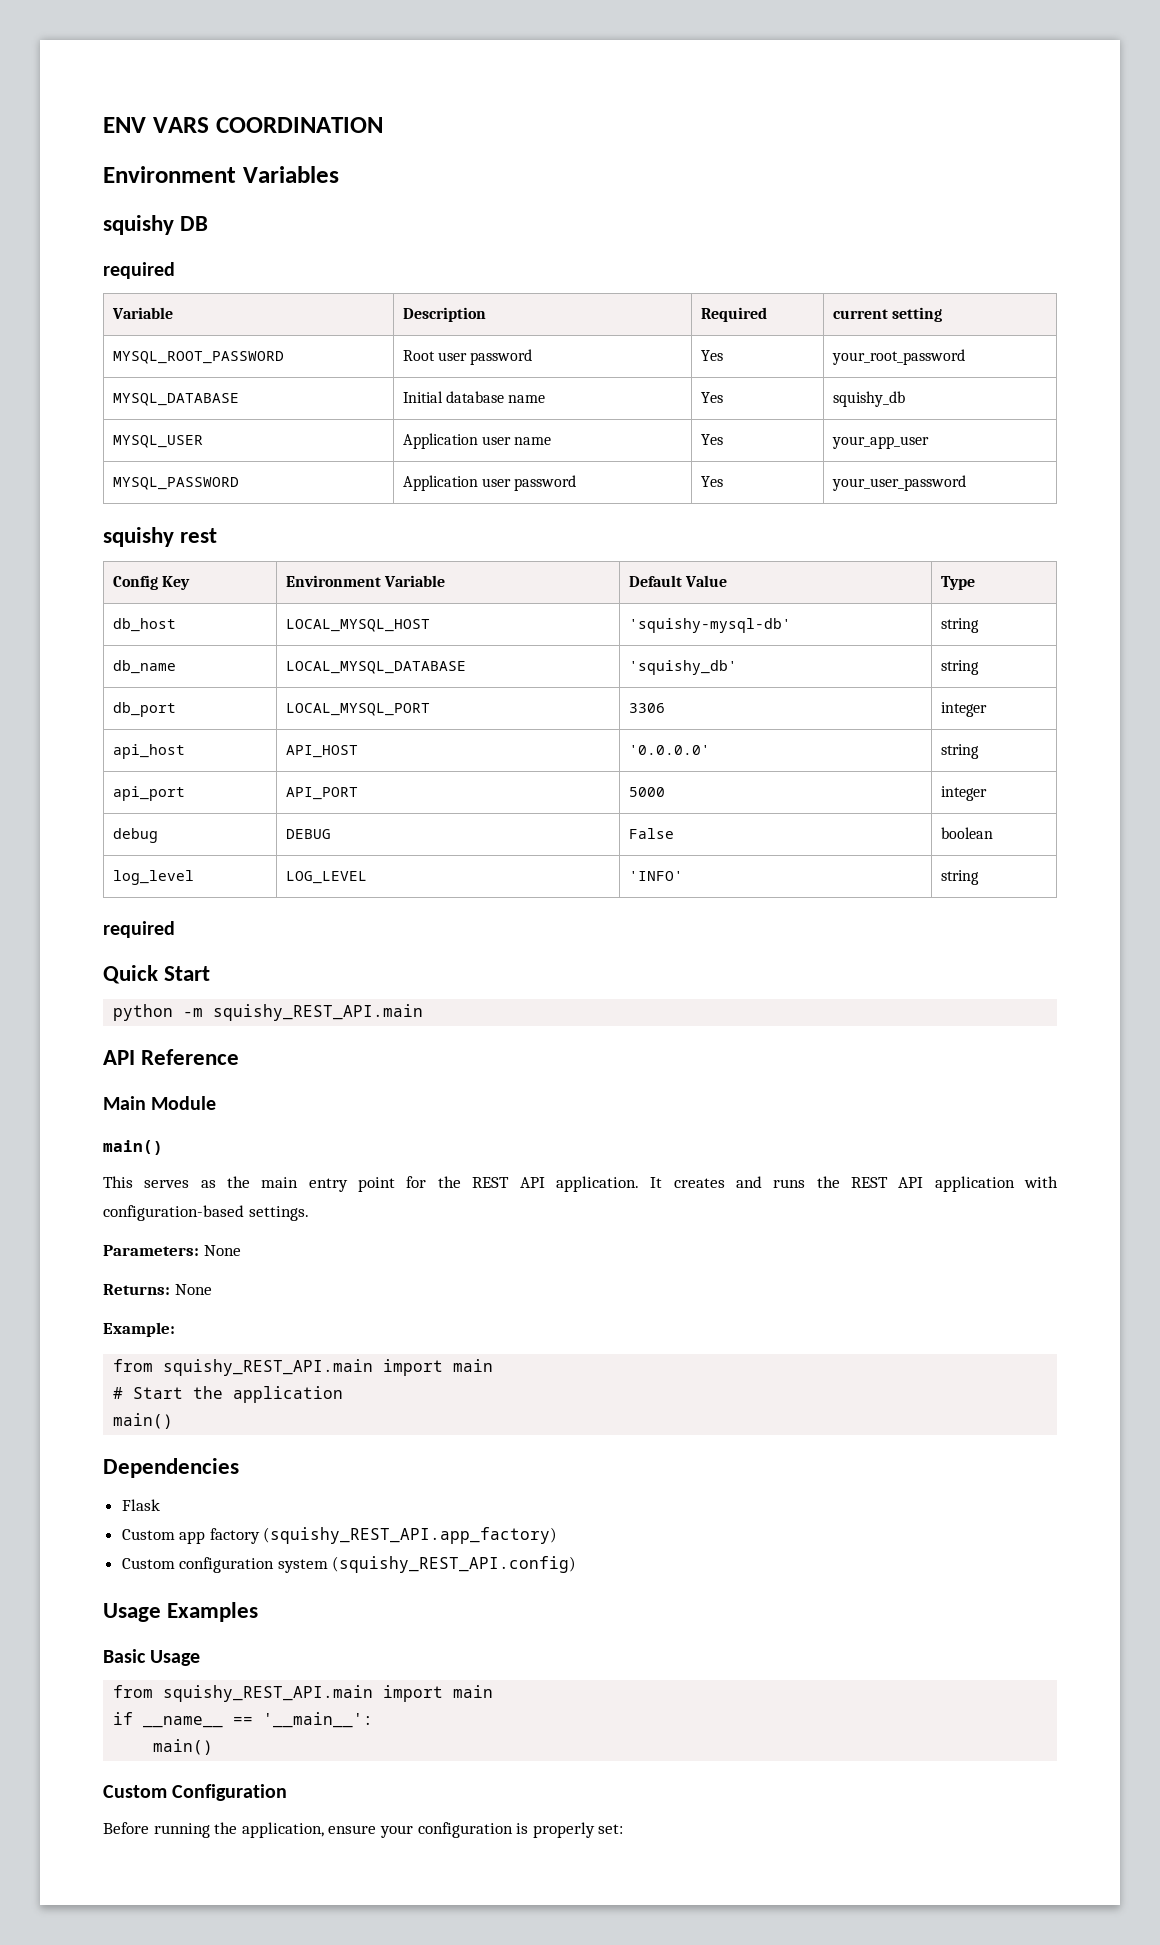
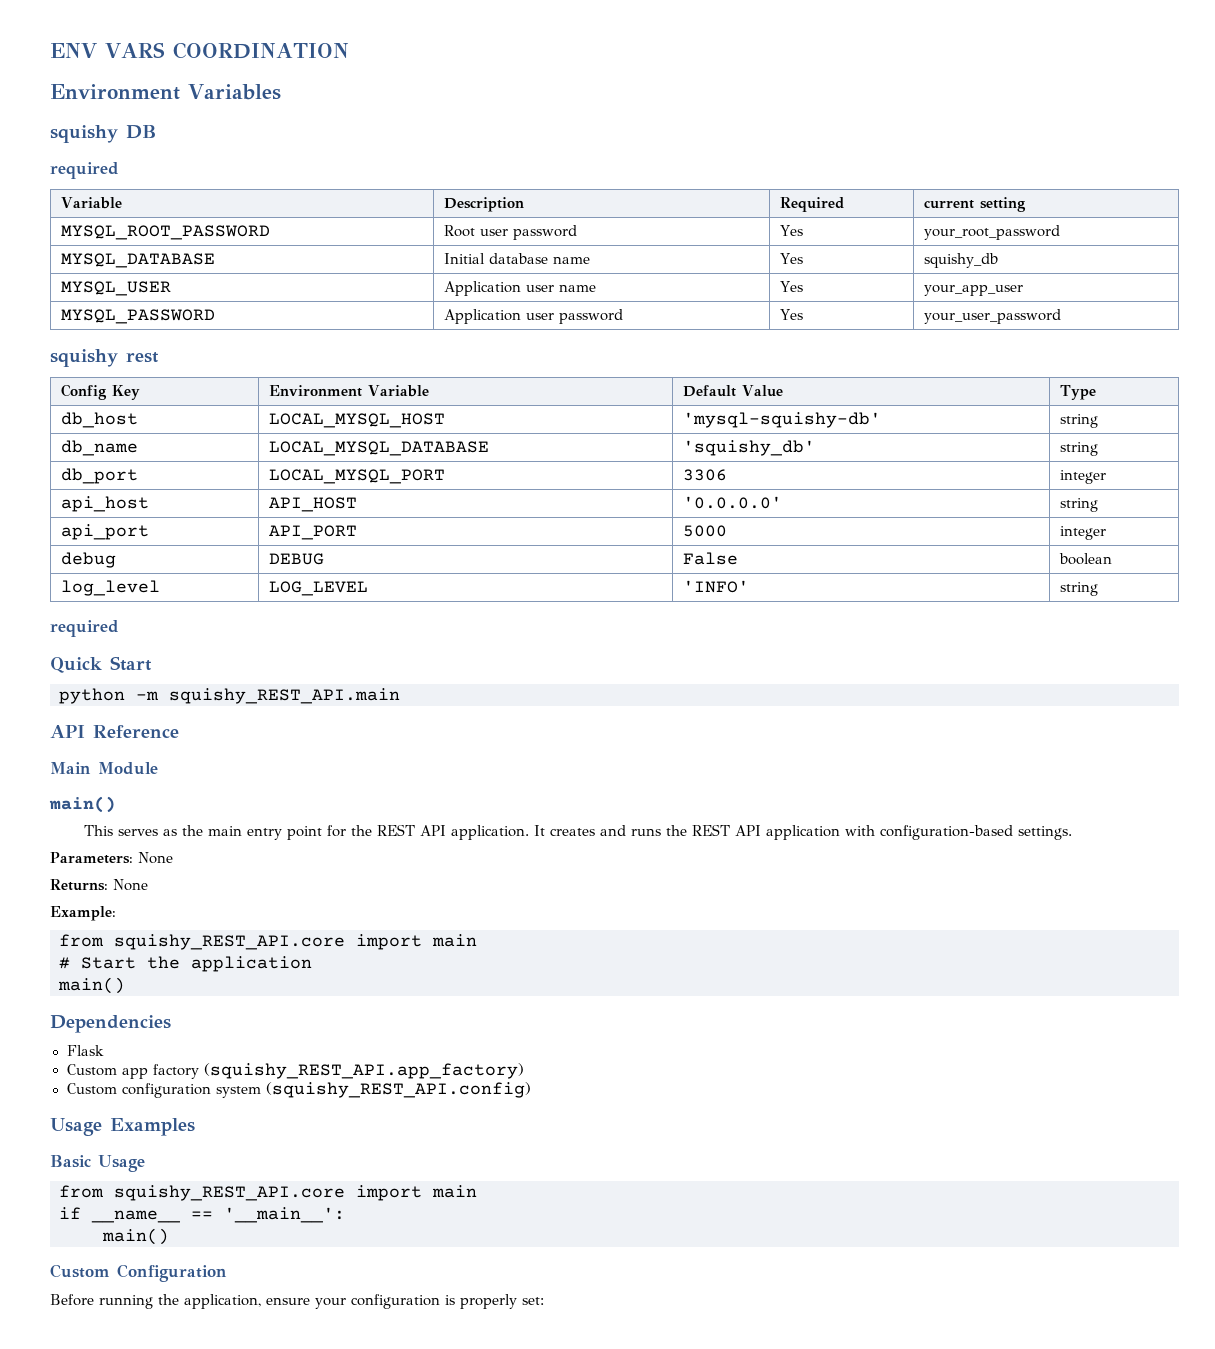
[628,618,791,633] 'squishy-mysql-db' -> [683,412,882,428] 'mysql-squishy-db'
[163,1359,374,1376] squishy_REST_API.main -> [114,934,345,950] squishy_REST_API.core
[163,1685,374,1702] squishy_REST_API.main -> [114,1185,345,1201] squishy_REST_API.core

